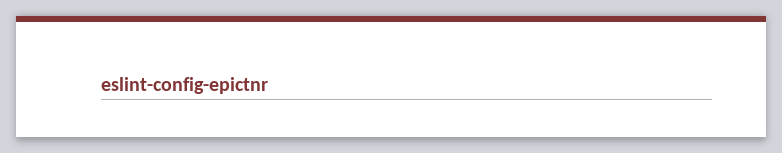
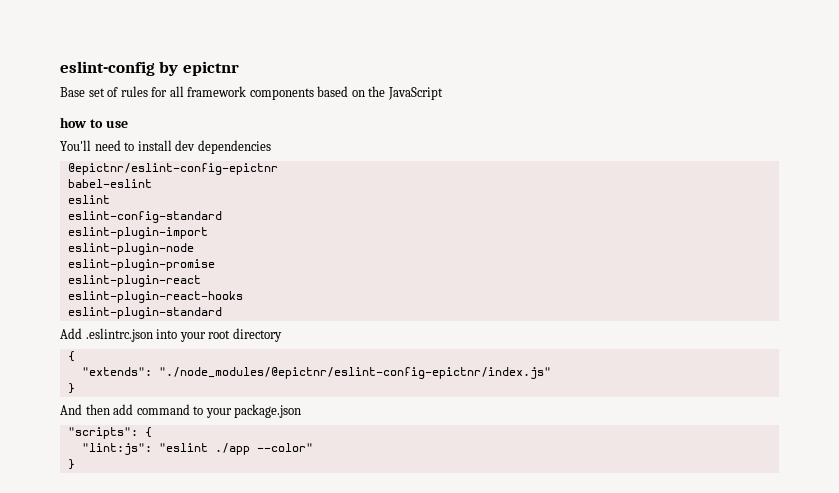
[101,77,268,94] eslint-config-epictnr -> [60,61,239,76] [60,86,443,100] [60,117,128,128] [60,140,271,154] [67,163,278,175] [67,179,152,188] [67,195,110,204] [67,211,222,223] [67,227,208,239] [67,243,194,255] [67,259,215,271] [67,275,201,287] [67,291,243,303] [67,307,222,319] [60,328,282,342] [67,351,75,362] [81,367,551,379] [67,383,75,394] [60,404,302,418] [67,427,152,439] [81,443,313,455] [67,459,75,470] eslint-config by epictnr // Base set of rules for all framework components based on the JavaScript // how to use // You'll need to install dev dependencies // @epictnr/eslint-config-epictnr // babel-eslint // eslint // eslint-config-standard // eslint-plugin-import // eslint-plugin-node // eslint-plugin-promise // eslint-plugin-react // eslint-plugin-react-hooks // eslint-plugin-standard // Add .eslintrc.json into your root directory // { // "extends": "./node_modules/@epictnr/eslint-config-epictnr/index.js" // } // And then add command to your package.json // "scripts": { // "lint:js": "eslint ./app --color" // }

